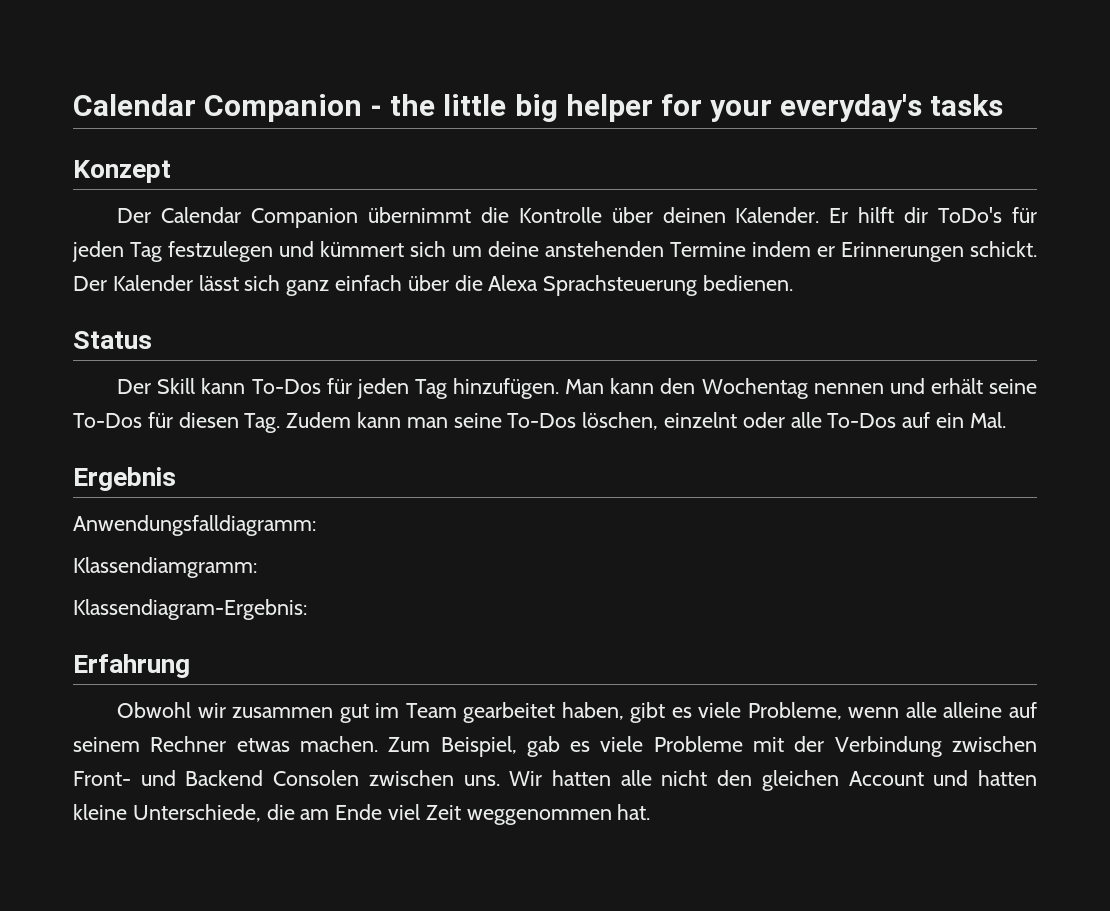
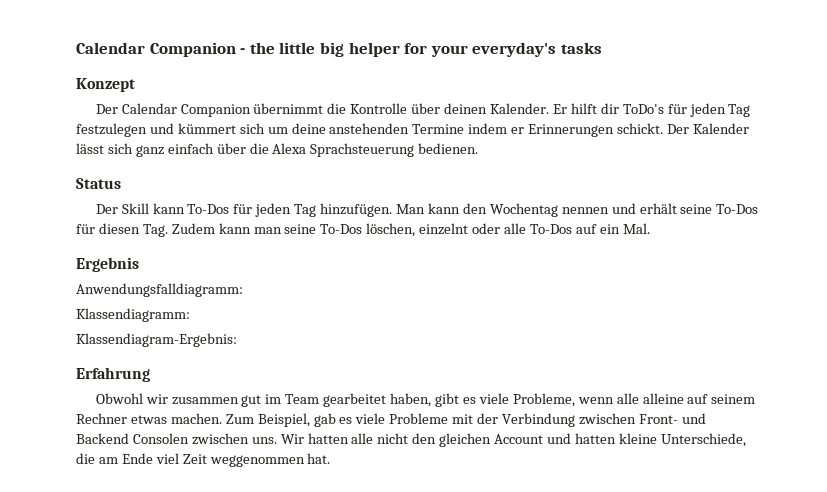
[73,557,257,578] Klassendiamgramm: -> [76,308,190,322] Klassendiagramm:

